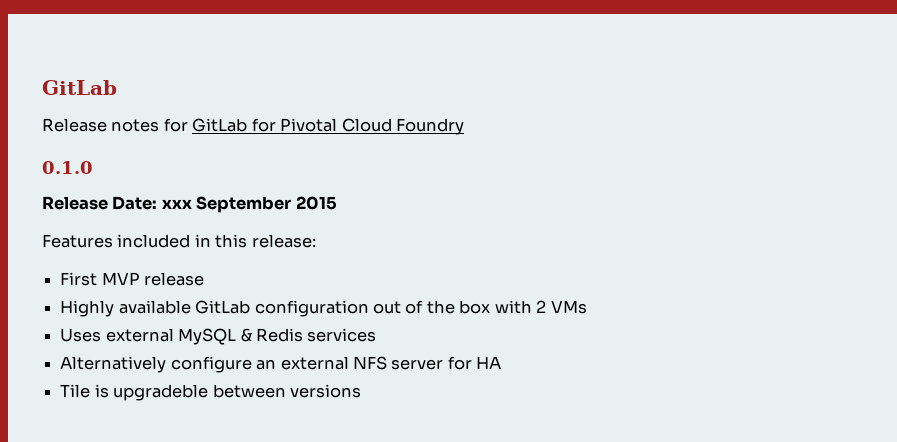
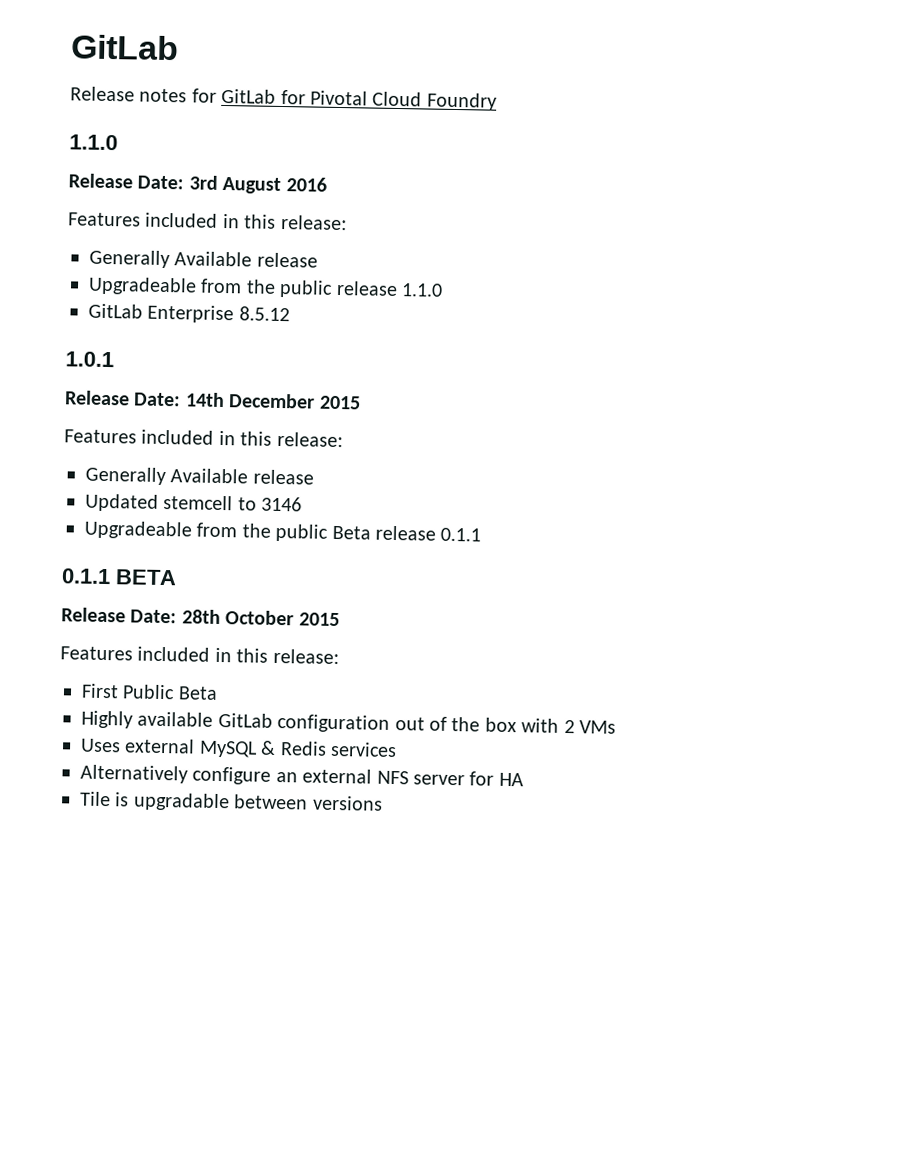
[42,161,93,174] [42,196,292,213] 0.1.0 // Release Date: xxx September -> [69,134,118,151] [68,173,327,194] [68,212,347,231] [89,249,318,269] [88,276,443,298] [88,303,290,324] [65,351,114,368] [64,390,361,410] [64,429,343,448] [85,466,314,486] [85,493,303,512] [84,520,482,542] [61,568,177,586] [61,607,295,626] 1.1.0 // Release Date: 3rd August 2016 // Features included in this release: // Generally Available release // Upgradeable from the public release 1.1.0 // GitLab Enterprise 8.5.12 // 1.0.1 // Release Date: 14th December 2015 // Features included in this release: // Generally Available release // Updated stemcell to 3146 // Upgradeable from the public Beta release 0.1.1 // 0.1.1 BETA // Release Date: 28th October
[101,272,205,286] MVP release -> [122,684,218,700] Public Beta
[113,384,209,401] upgradeble -> [132,792,230,812] upgradable

